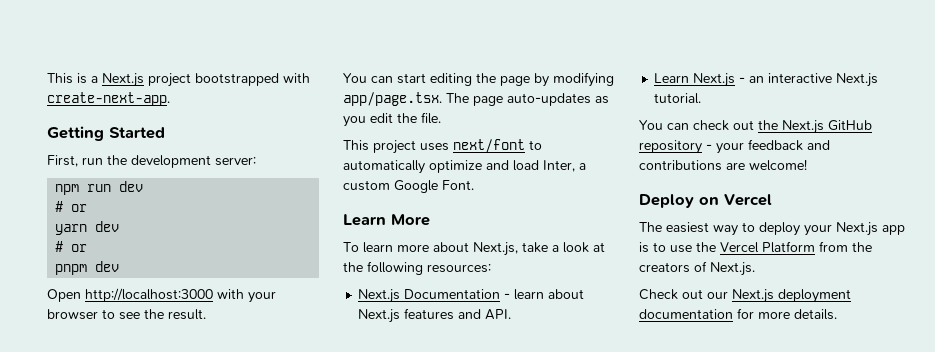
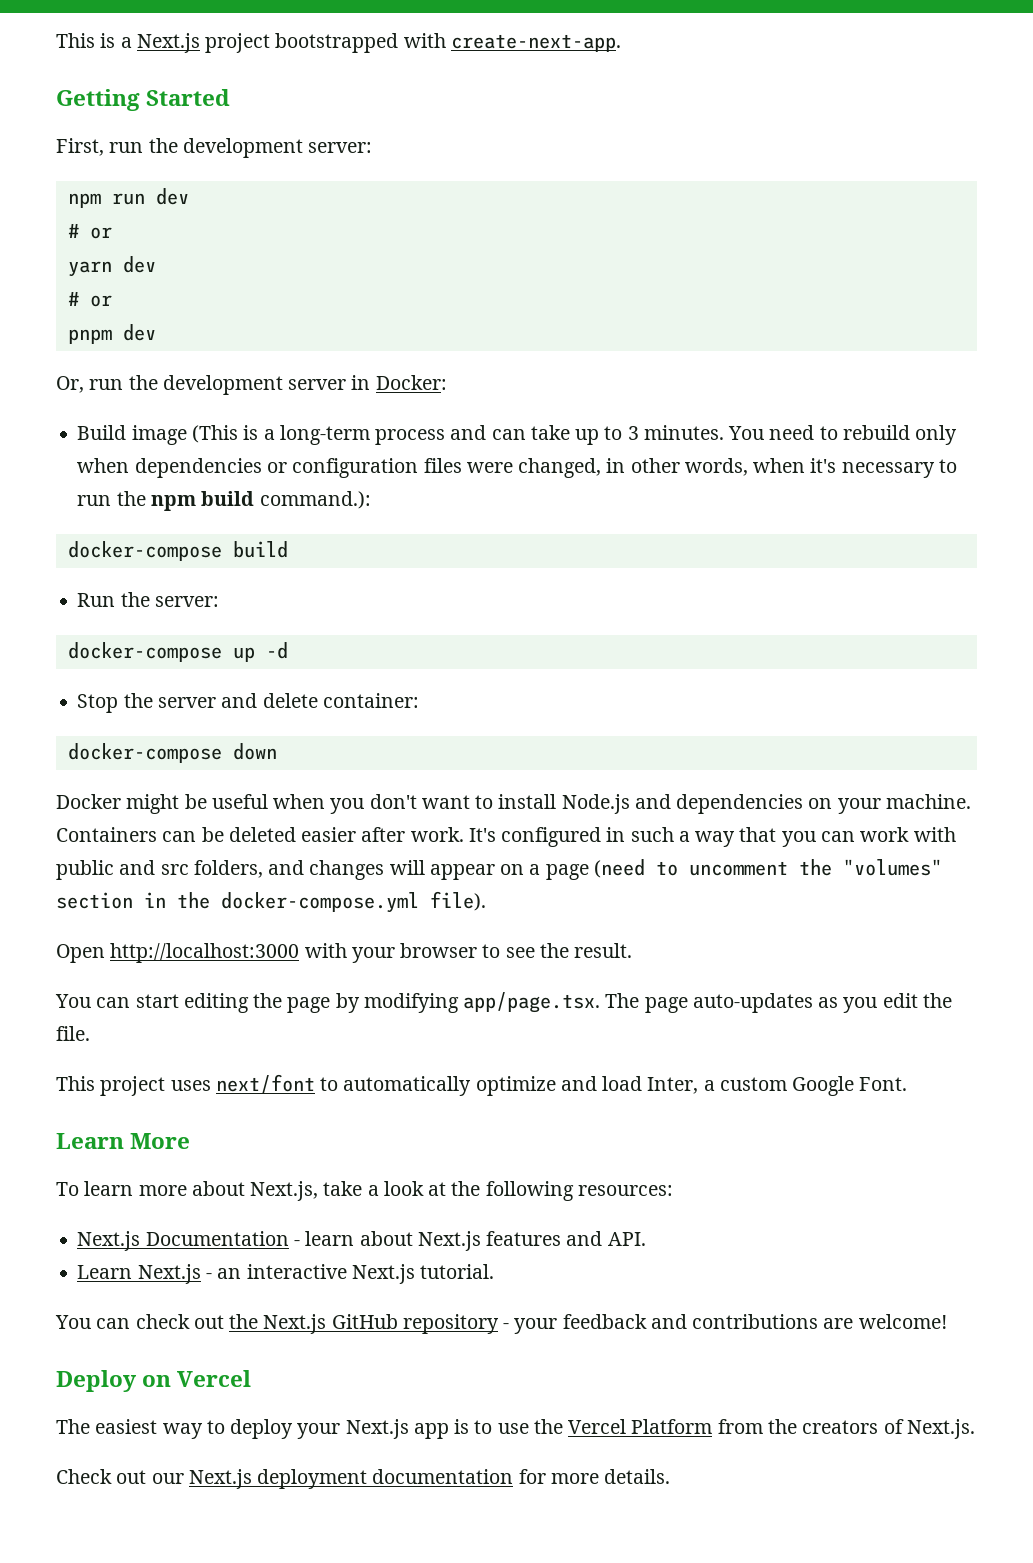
(120, 266) none -> [56,375,447,395] [77,425,958,445] [77,458,957,478] [77,491,371,511] [67,541,288,561] [77,592,219,607] [67,642,288,662] [77,693,419,713] [67,743,277,763] [56,794,971,814] [56,827,956,847] [56,859,942,880] [56,891,486,913] // Or, run the development server in Docker: // Build image (This is a long-term process and can take up to 3 minutes. You need to rebuild only when dependencies or configuration files were changed, in other words, when it's necessary to run the npm build command.): // docker-compose build // Run the server: // docker-compose up -d // Stop the server and delete container: // docker-compose down // Docker might be useful when you don't want to install Node.js and dependencies on your machine. Containers can be deleted easier after work. It's configured in such a way that you can work with public and src folders, and changes will appear on a page (need to uncomment the "volumes" section in the docker-compose.yml file).

